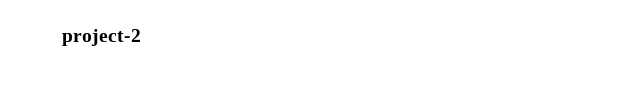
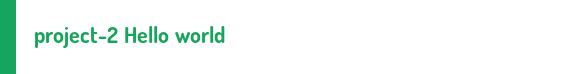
(141, 37) none -> [123,26,225,43] Hello world

